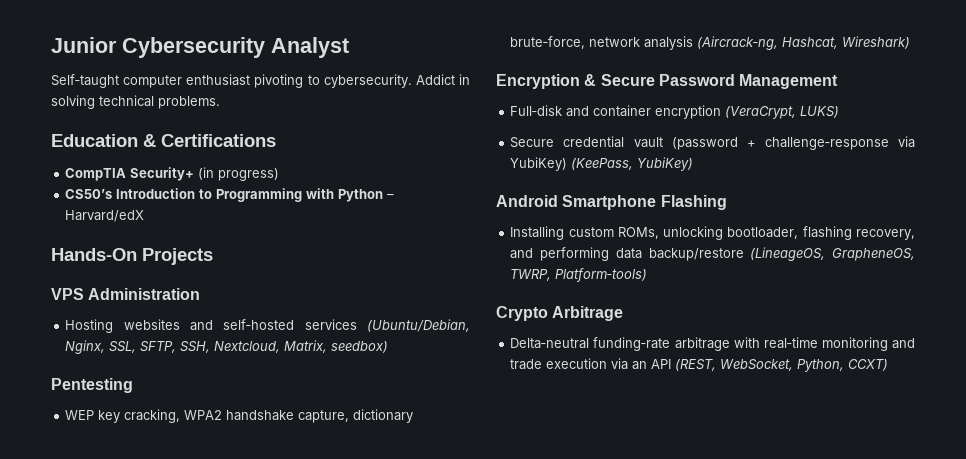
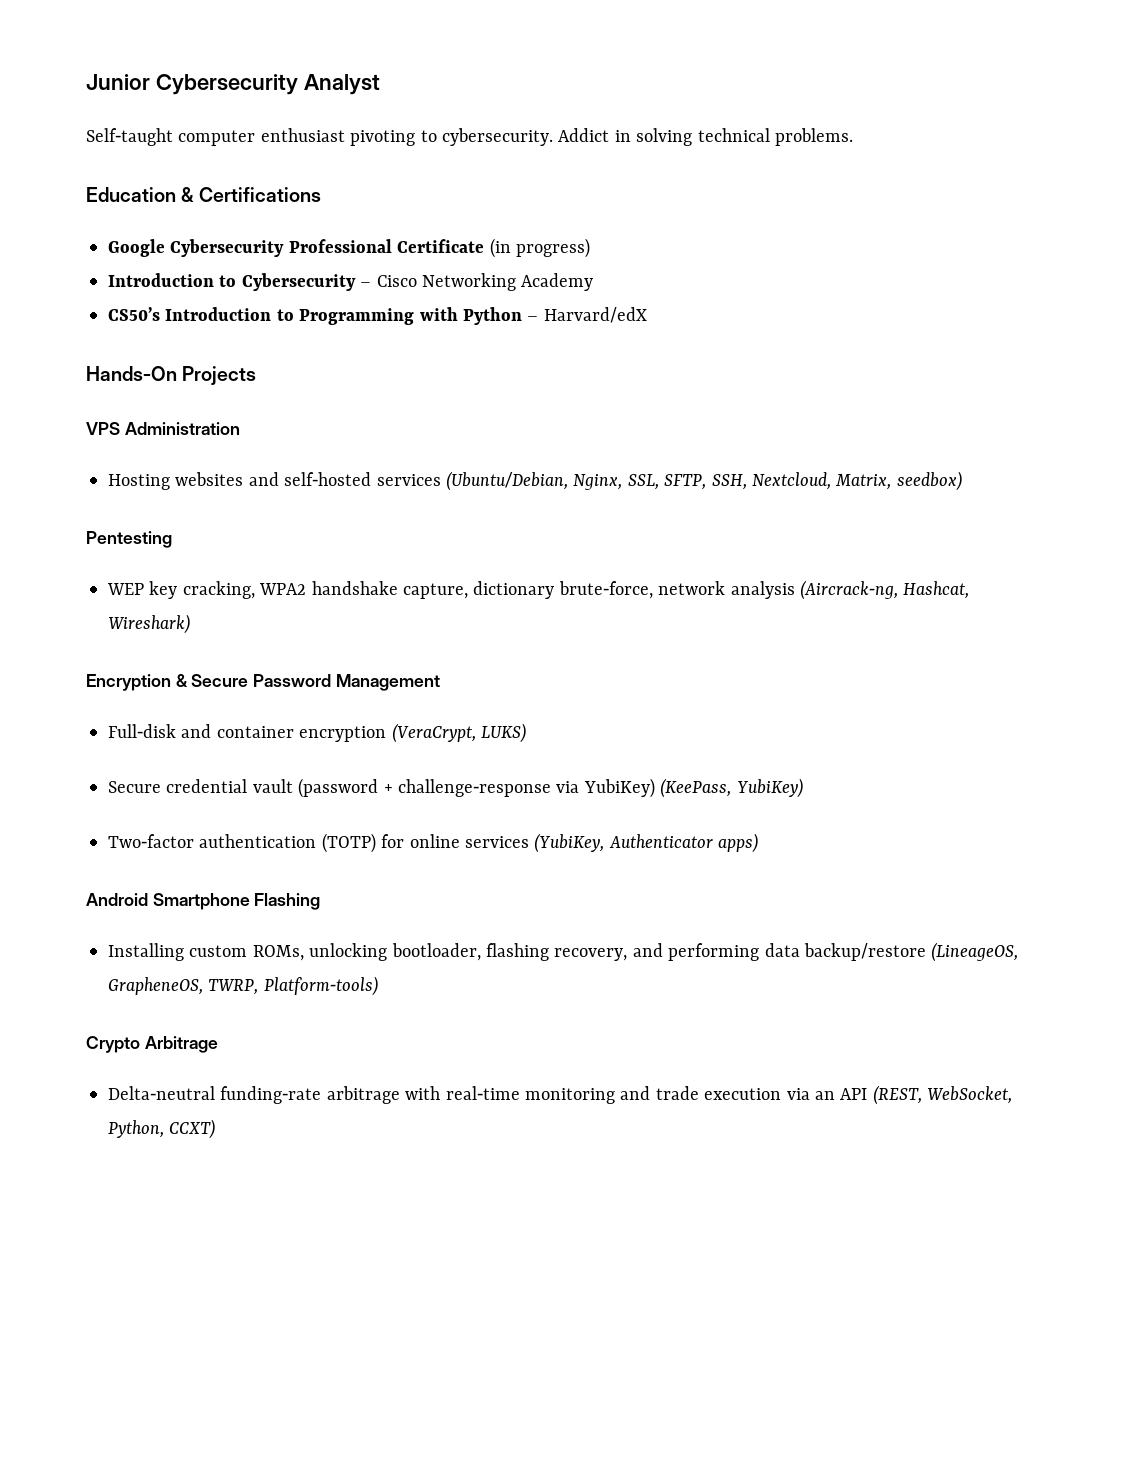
[65,167,280,181] CompTIA Security+ (in progress) -> [108,238,590,258] [108,273,594,291] Google Cybersecurity Professional Certificate (in progress) // Introduction to Cybersecurity – Cisco Networking Academy
(694, 164) none -> [108,833,759,853] // Two‑factor authentication (TOTP) for online services (YubiKey, Authenticator apps)

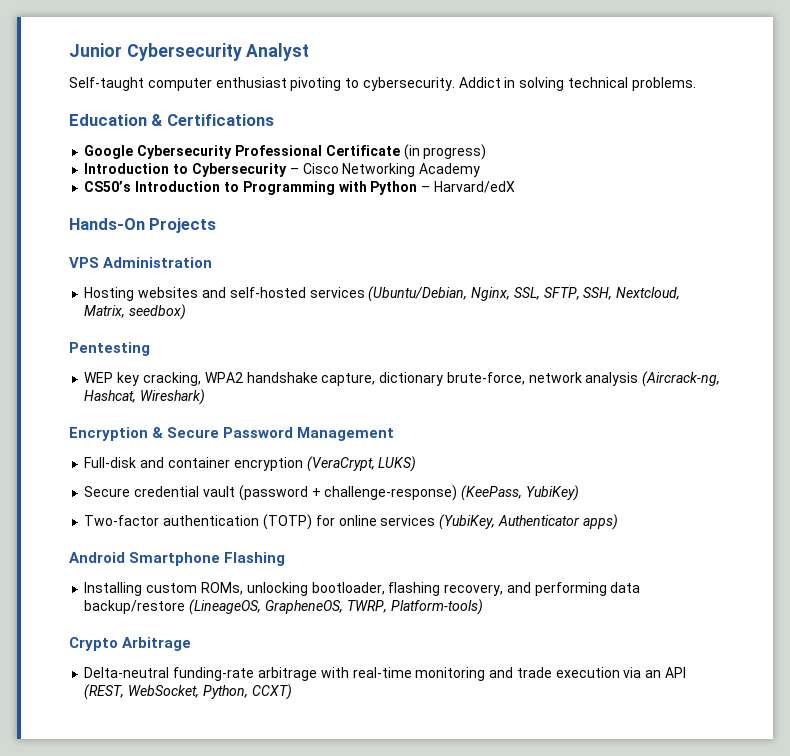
[398,778,655,798] challenge‑response via YubiKey) -> [324,485,458,501] challenge‑response)

